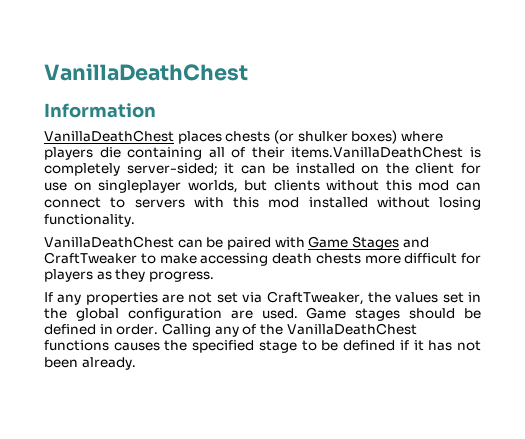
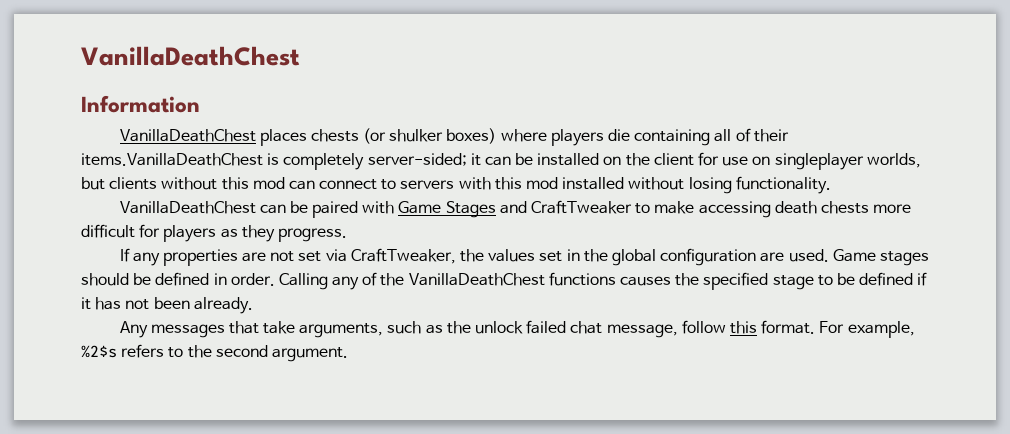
(136, 363) none -> [119,320,915,338] [81,344,348,362] // Any messages that take arguments, such as the unlock failed chat message, follow this format. For example, %2$s refers to the second argument.

